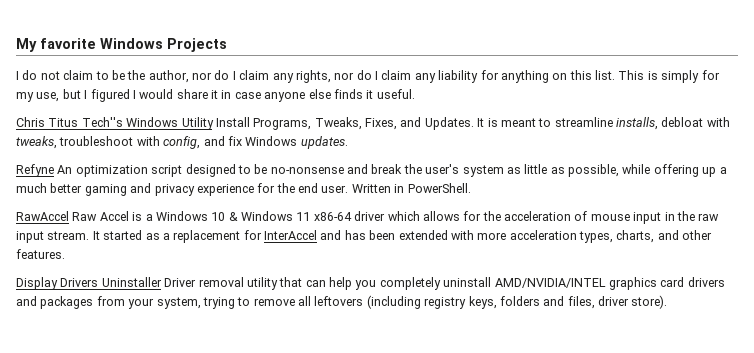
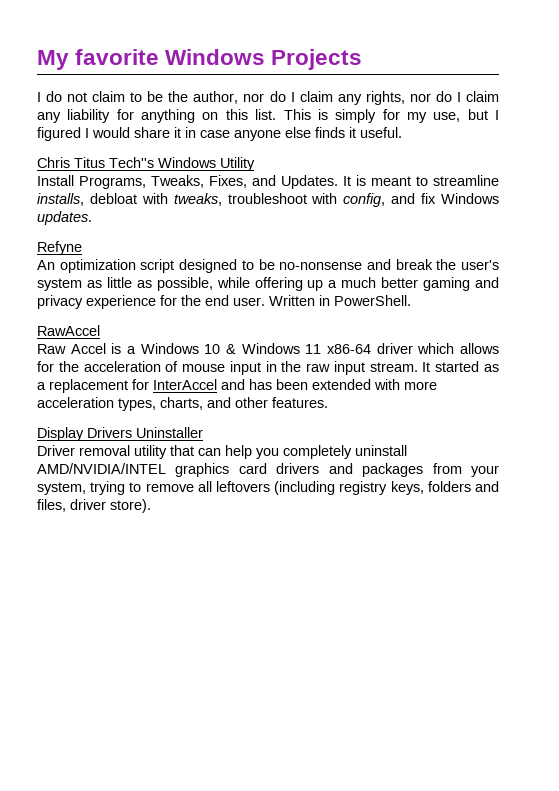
(214, 123) none -> (255, 164) //
(54, 170) none -> (82, 248) //
(69, 216) none -> (100, 330) //
(162, 282) none -> (203, 432) //

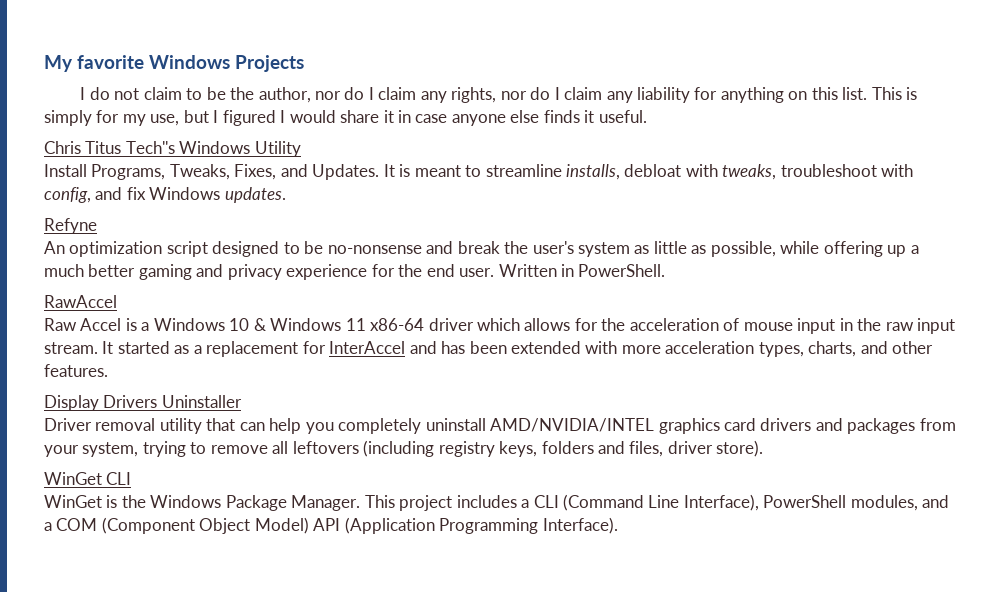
(151, 506) none -> [44,472,132,485] [44,494,950,511] [44,517,618,534] // WinGet CLI // WinGet is the Windows Package Manager. This project includes a CLI (Command Line Interface), PowerShell modules, and a COM (Component Object Model) API (Application Programming Interface).

